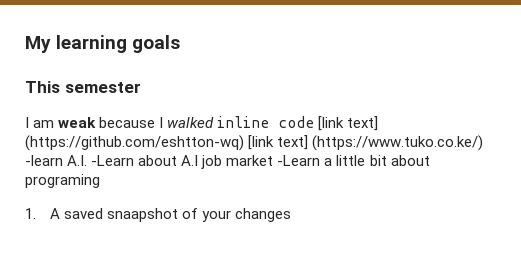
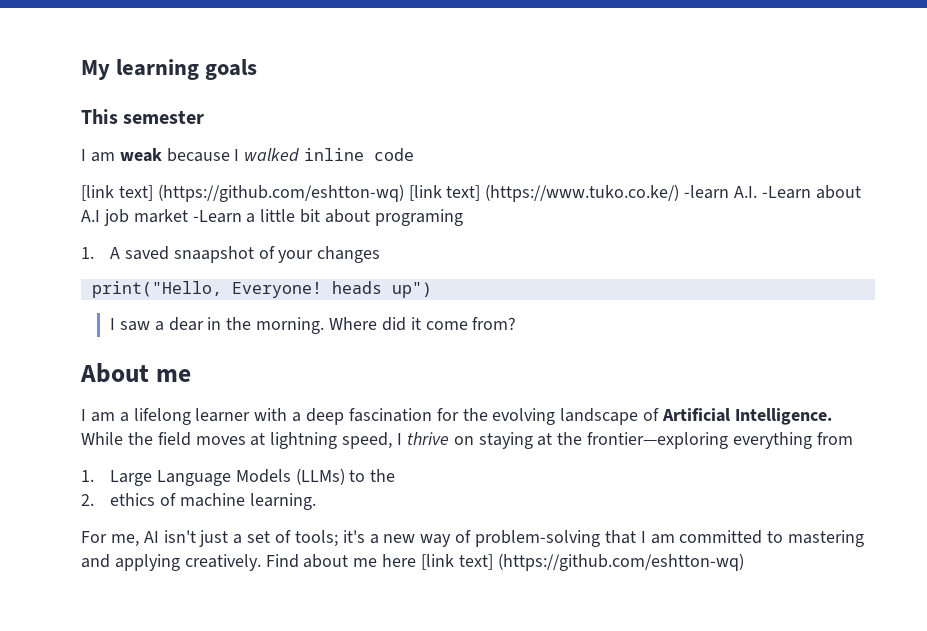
(315, 122) none -> (415, 154) //
(292, 215) none -> [91,281,432,298] [109,317,517,334] [80,363,191,383] [81,408,832,425] [81,432,853,449] [81,468,396,486] [81,493,316,510] [81,530,865,547] [81,553,744,571] // print("Hello, Everyone! heads up") // I saw a dear in the morning. Where did it come from? // About me // I am a lifelong learner with a deep fascination for the evolving landscape of Artificial Intelligence. While the field moves at lightning speed, I thrive on staying at the frontier—exploring everything from // 1. Large Language Models (LLMs) to the // 2. ethics of machine learning. // For me, AI isn't just a set of tools; it's a new way of problem-solving that I am committed to mastering and applying creatively. Find about me here [link text] (https://github.com/eshtton-wq)

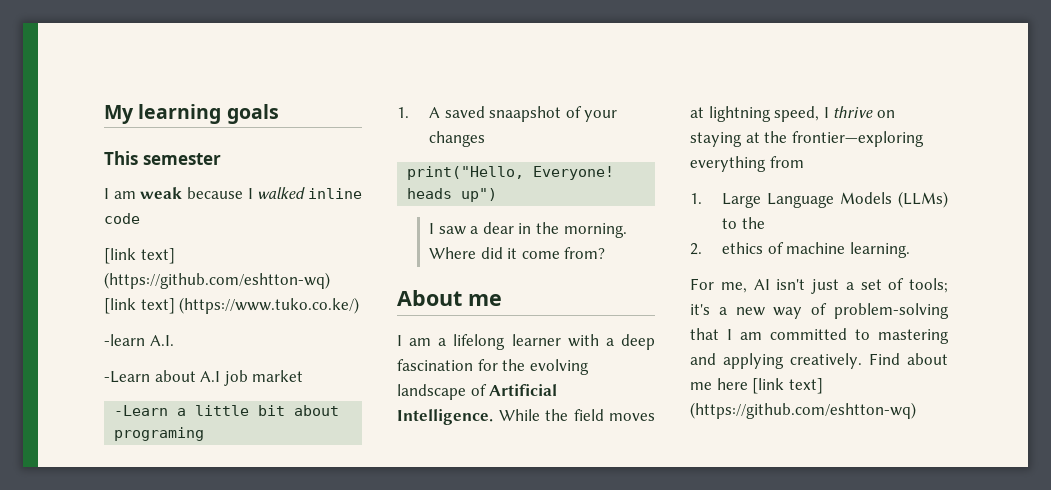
(680, 193) none -> (360, 305) //
(758, 192) none -> (174, 340) //
(188, 216) none -> (304, 376) //

